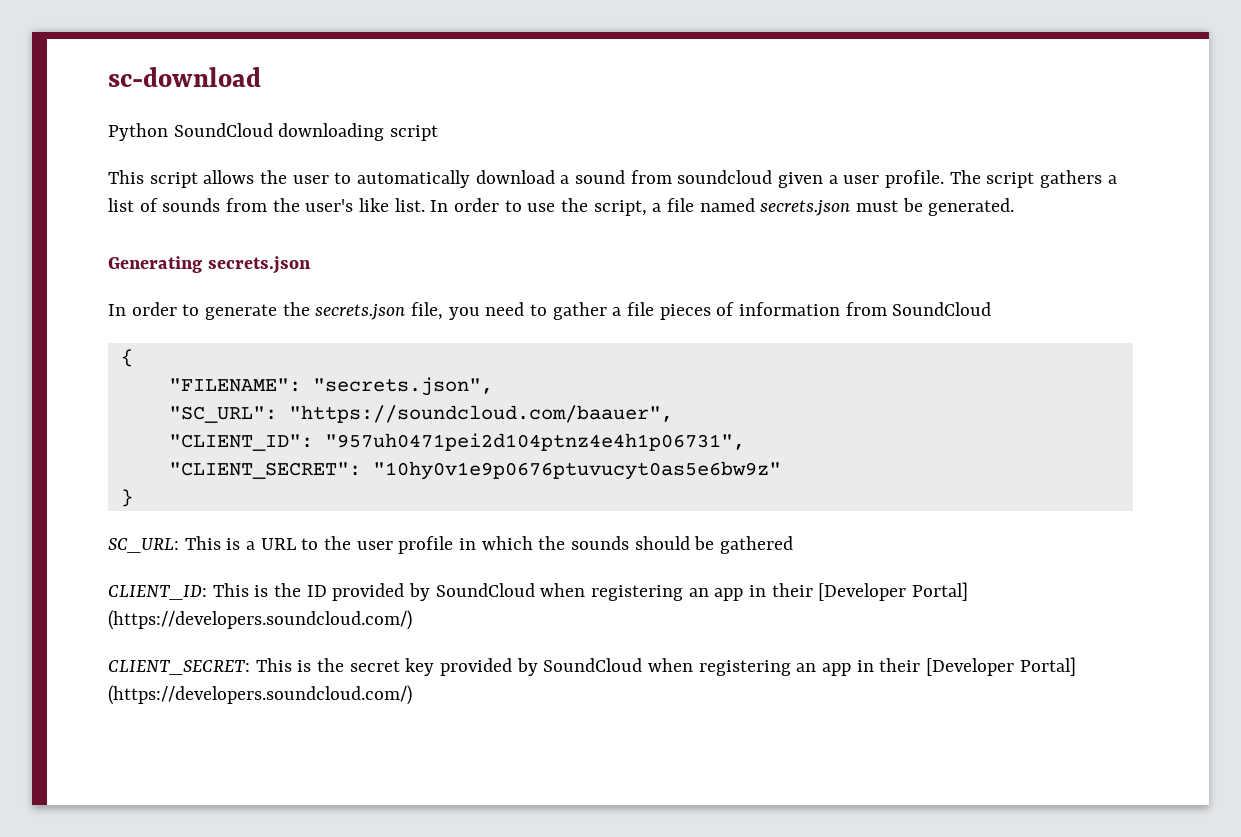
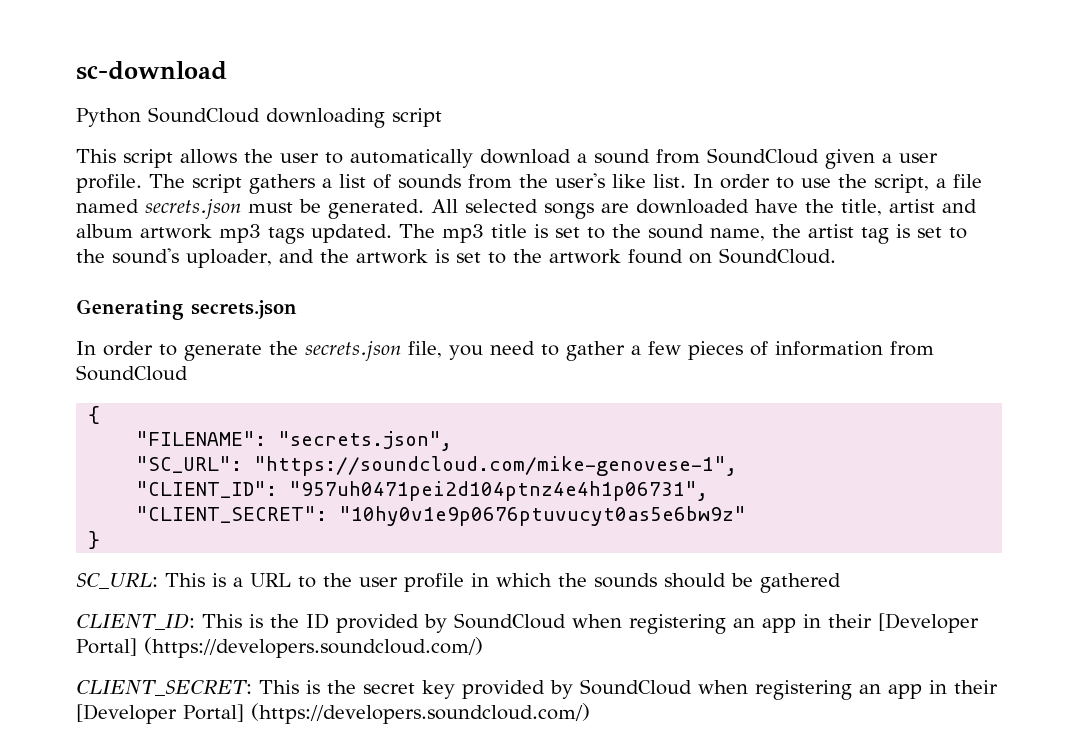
[677,170,773,184] soundcloud -> [707,148,819,164] SoundCloud
(1015, 207) none -> [431,199,977,219] [76,224,967,244] [76,248,836,268] All selected songs are downloaded have the title, artist and album artwork mp3 tags updated. The mp3 title is set to the sound name, the artist tag is set to the sound's uploader, and the artwork is set to the artwork found on SoundCloud.
[627,302,655,316] file -> [648,341,681,355] few
[288,405,673,423] "https://soundcloud.com/baauer", -> [254,456,738,476] "https://soundcloud.com/mike-genovese-1",

